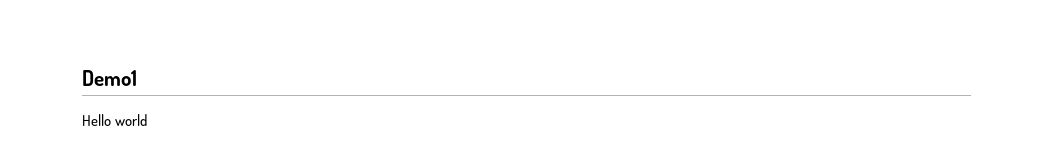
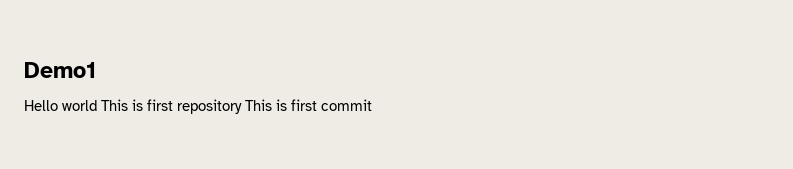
(148, 120) none -> [101,99,372,114] This is first repository This is first commit

